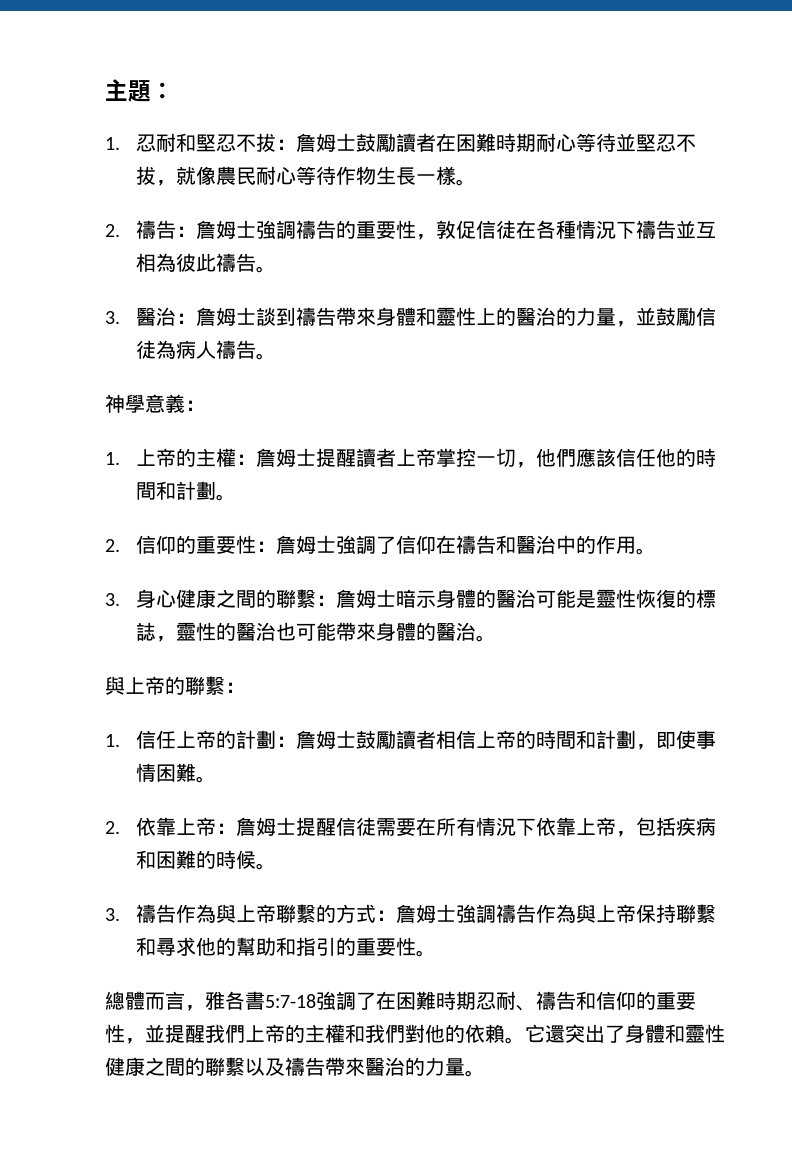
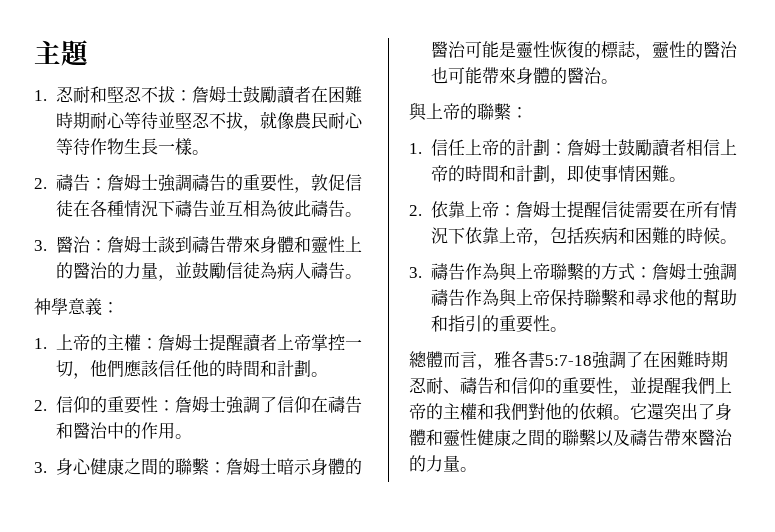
[151,82,174,99] ： -> (90, 53) none

